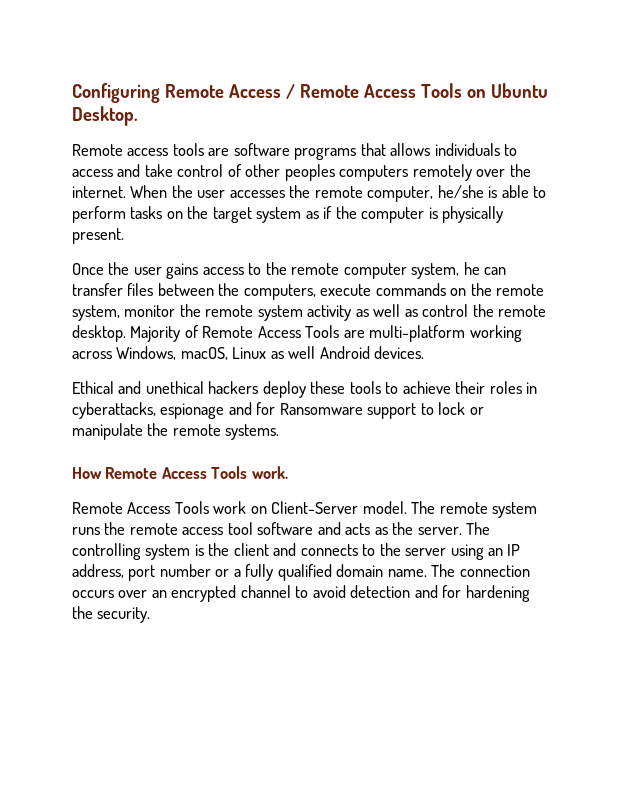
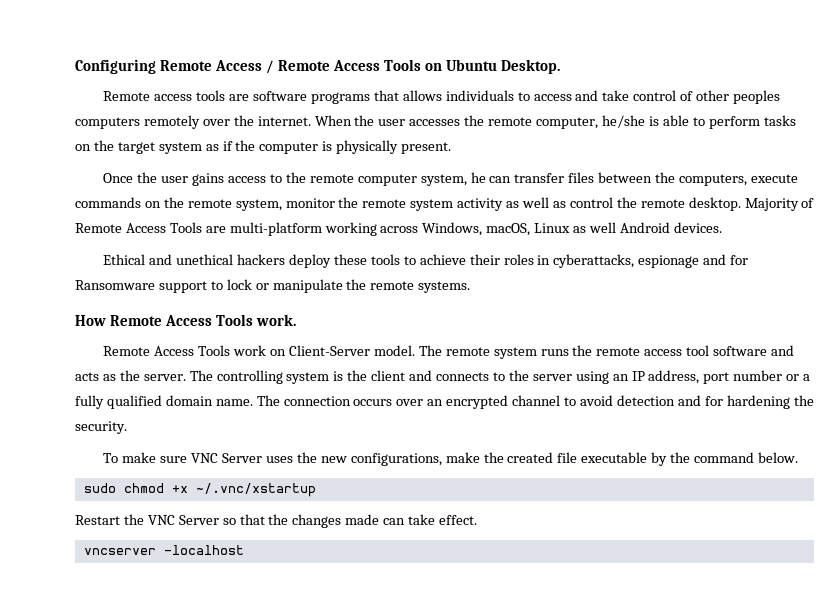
(151, 615) none -> [103,452,798,466] [83,483,316,497] [75,514,478,528] [83,545,244,555] // To make sure VNC Server uses the new configurations, make the created file executable by the command below. // sudo chmod +x ~/.vnc/xstartup // Restart the VNC Server so that the changes made can take effect. // vncserver -localhost

